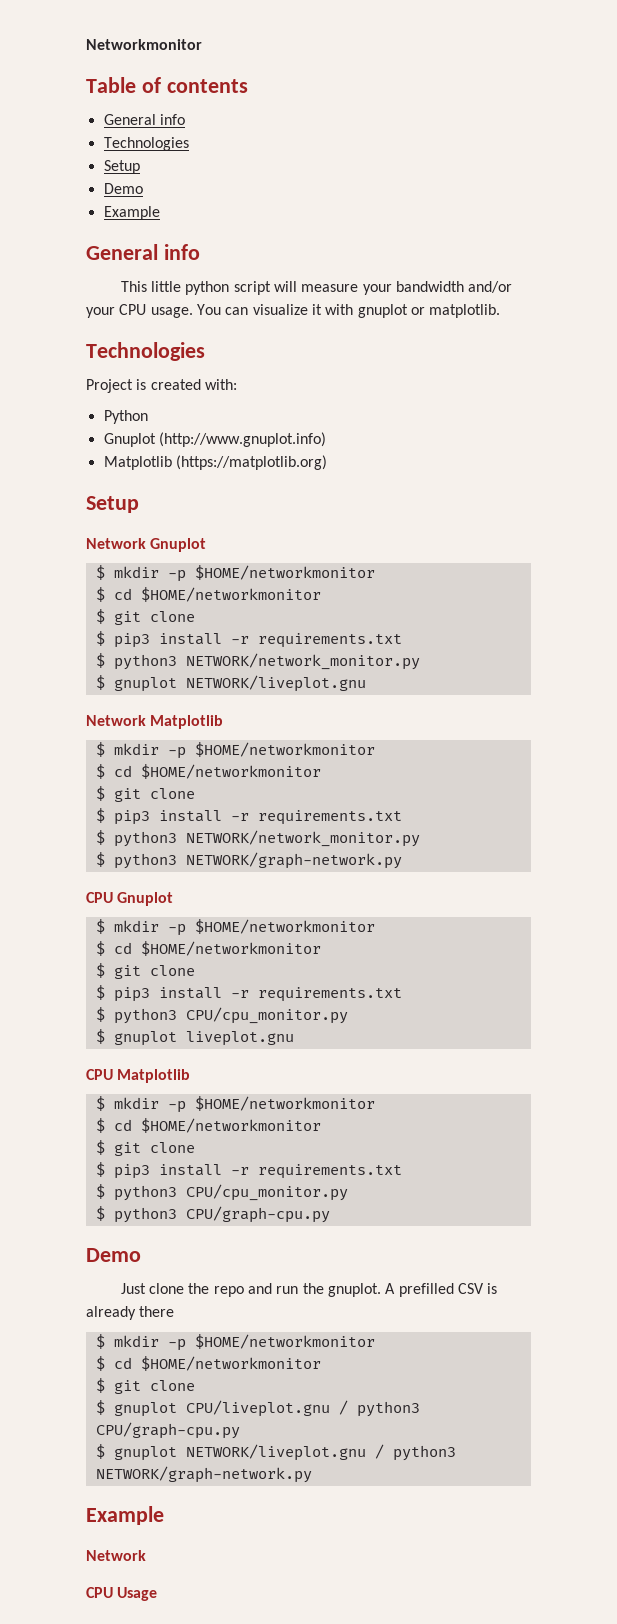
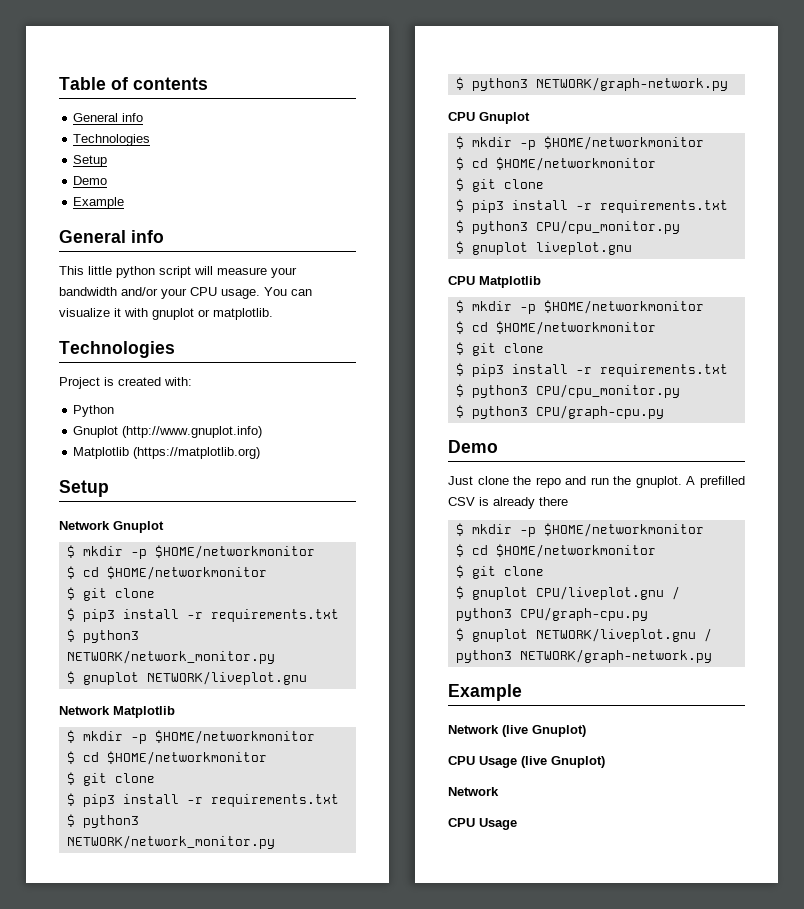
[86,39,202,50] Networkmonitor // -> (59, 83) none
(164, 1515) none -> [448,725,586,737] [448,756,605,768] // Network (live Gnuplot) // CPU Usage (live Gnuplot)

